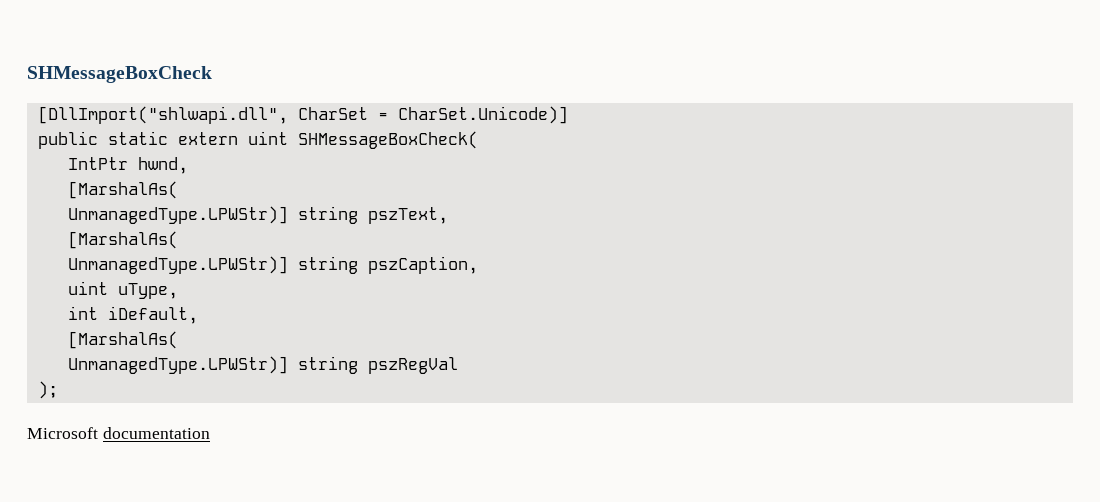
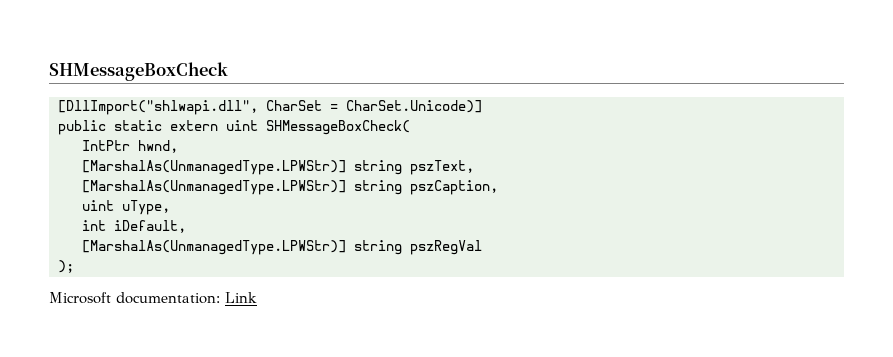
[67,181,178,199] [67,206,288,224] [MarshalAs( // UnmanagedType.LPWStr)] -> [82,160,346,175] [MarshalAs(UnmanagedType.LPWStr)]
[67,231,178,249] [67,256,288,274] [MarshalAs( // UnmanagedType.LPWStr)] -> [82,180,346,195] [MarshalAs(UnmanagedType.LPWStr)]
[67,331,178,349] [67,356,288,374] [MarshalAs( // UnmanagedType.LPWStr)] -> [82,240,346,255] [MarshalAs(UnmanagedType.LPWStr)]
[102,427,210,439] documentation -> [116,292,257,304] documentation: Link

